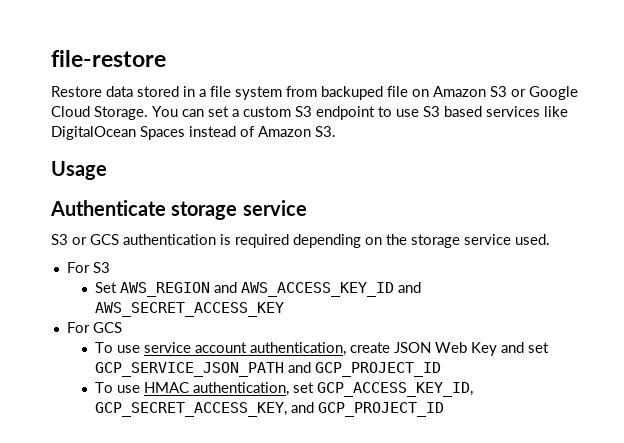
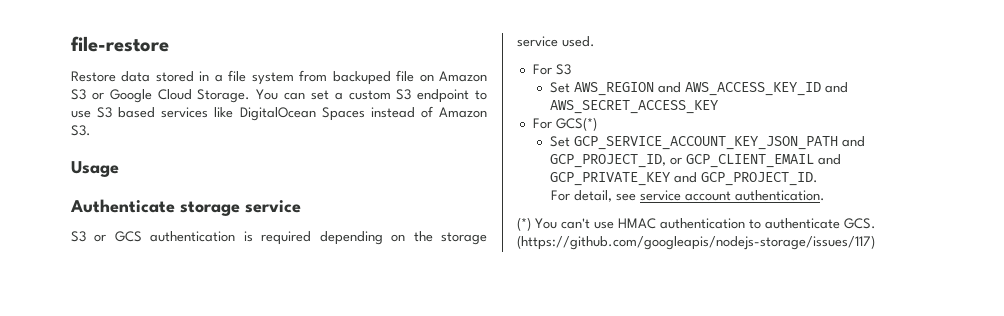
[92,322,122,333] [95,342,550,356] [95,362,442,377] [95,382,474,397] [95,402,445,417] GCS // To use service account authentication, create JSON Web Key and set GCP_SERVICE_JSON_PATH and GCP_PROJECT_ID // To use HMAC authentication, set GCP_ACCESS_KEY_ID, GCP_SECRET_ACCESS_KEY, and GCP_PROJECT_ID -> [555,117,597,131] [550,136,866,150] [550,154,842,168] [550,172,819,186] [551,190,826,202] [517,217,876,231] [517,235,875,250] GCS(*) // Set GCP_SERVICE_ACCOUNT_KEY_JSON_PATH and GCP_PROJECT_ID, or GCP_CLIENT_EMAIL and GCP_PRIVATE_KEY and GCP_PROJECT_ID. // For detail, see service account authentication. // (*) You can't use HMAC authentication to authenticate GCS. (https://github.com/googleapis/nodejs-storage/issues/117)

